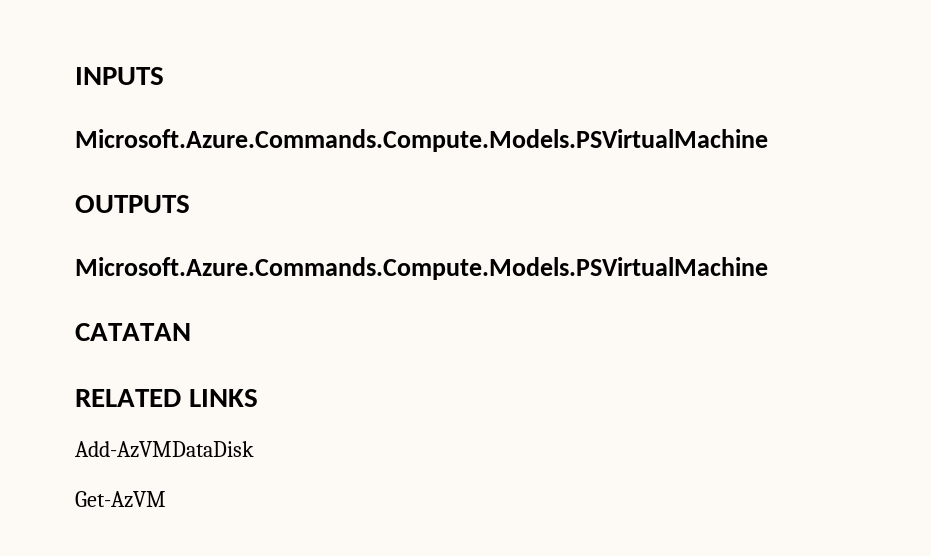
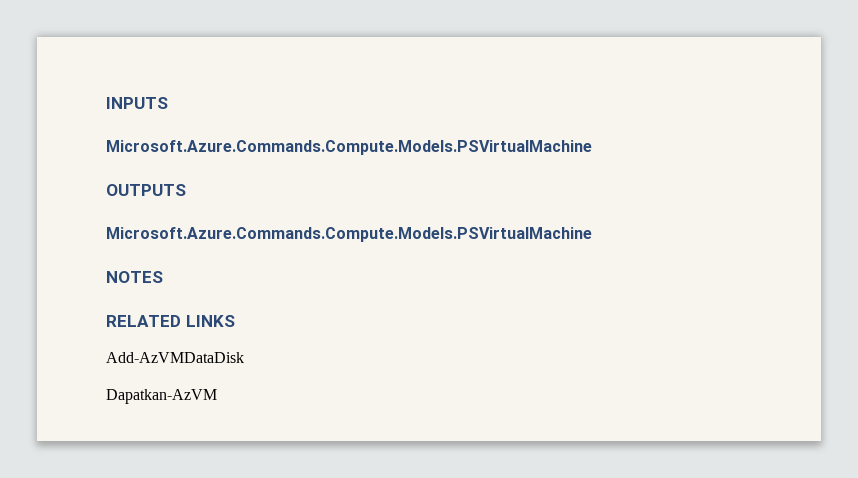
[75,323,191,341] CATATAN -> [106,271,163,283] NOTES
[75,491,166,508] Get-AzVM -> [106,389,217,404] Dapatkan-AzVM

